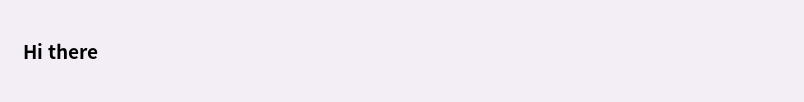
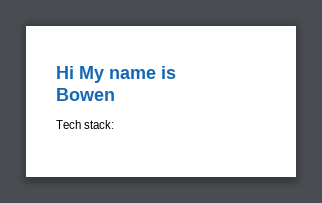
[48,43,99,59] there -> [79,66,176,83] [56,88,115,101] [56,120,115,129] My name is Bowen // Tech stack:

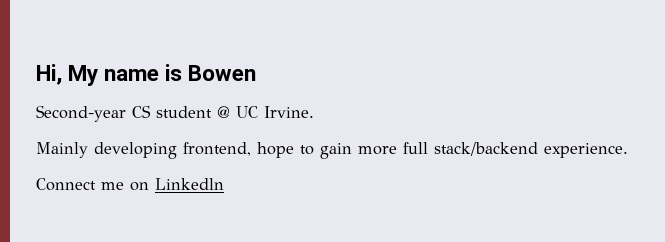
[56,66,74,79] Hi -> [36,64,62,85] Hi,
[56,120,115,129] Tech stack: -> [36,105,314,122] [36,142,628,159] [36,178,224,191] Second-year CS student @ UC Irvine. // Mainly developing frontend, hope to gain more full stack/backend experience. // Connect me on Linkedln

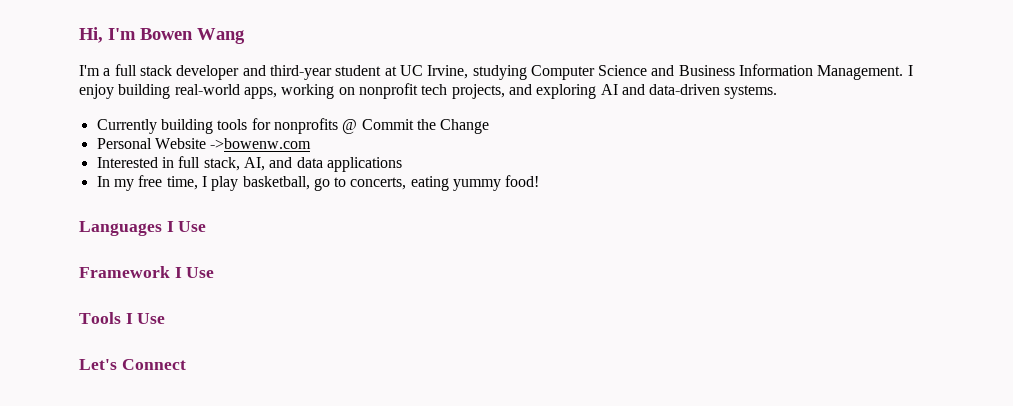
[68,64,257,86] [36,105,314,122] [36,142,628,159] [36,178,224,191] My name is Bowen // Second-year CS student @ UC Irvine. // Mainly developing frontend, hope to gain more full stack/backend experience. // Connect me on Linkedln -> [108,28,245,44] [79,64,913,80] [79,83,778,99] [96,118,490,134] [96,138,312,149] [96,156,402,172] [96,175,540,191] [79,221,207,236] [79,266,215,278] [79,312,166,324] [79,359,186,370] I'm Bowen Wang // I'm a full stack developer and third-year student at UC Irvine, studying Computer Science and Business Information Management. I enjoy building real-world apps, working on nonprofit tech projects, and exploring AI and data-driven systems. // Currently building tools for nonprofits @ Commit the Change // Personal Website ->bowenw.com // Interested in full stack, AI, and data applications // In my free time, I play basketball, go to concerts, eating yummy food! // Languages I Use // Framework I Use // Tools I Use // Let's Connect

